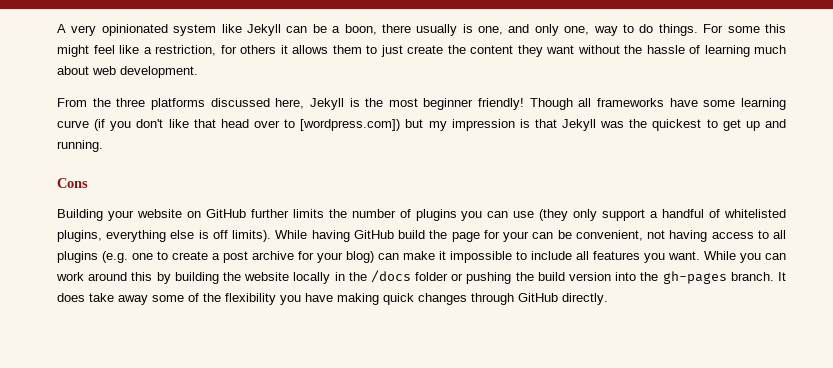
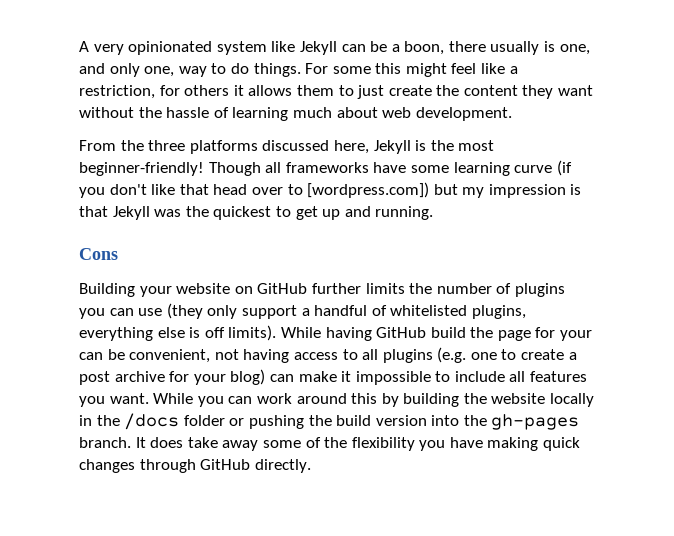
[423,98,525,110] beginner friendly! -> [79,162,204,176] beginner-friendly!

